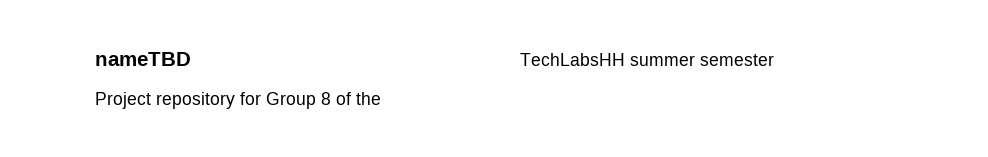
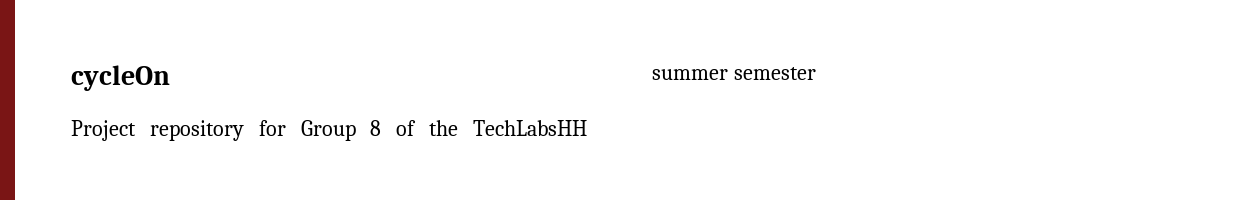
[95,52,191,66] nameTBD -> [71,65,170,91] cycleOn

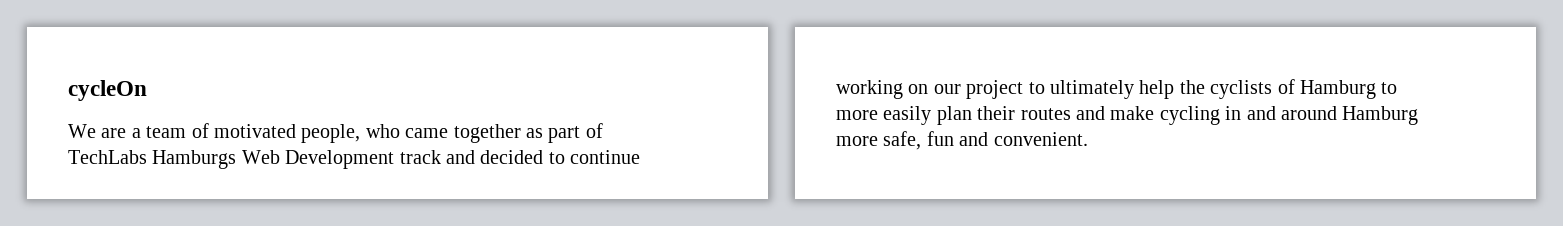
[71,120,588,141] [652,67,816,80] Project repository for Group 8 of the TechLabsHH summer semester -> [68,123,603,143] [68,150,641,169] [836,79,1398,99] [836,106,1419,125] [836,131,1088,150] We are a team of motivated people, who came together as part of TechLabs Hamburgs Web Development track and decided to continue working on our project to ultimately help the cyclists of Hamburg to more easily plan their routes and make cycling in and around Hamburg more safe, fun and convenient.

